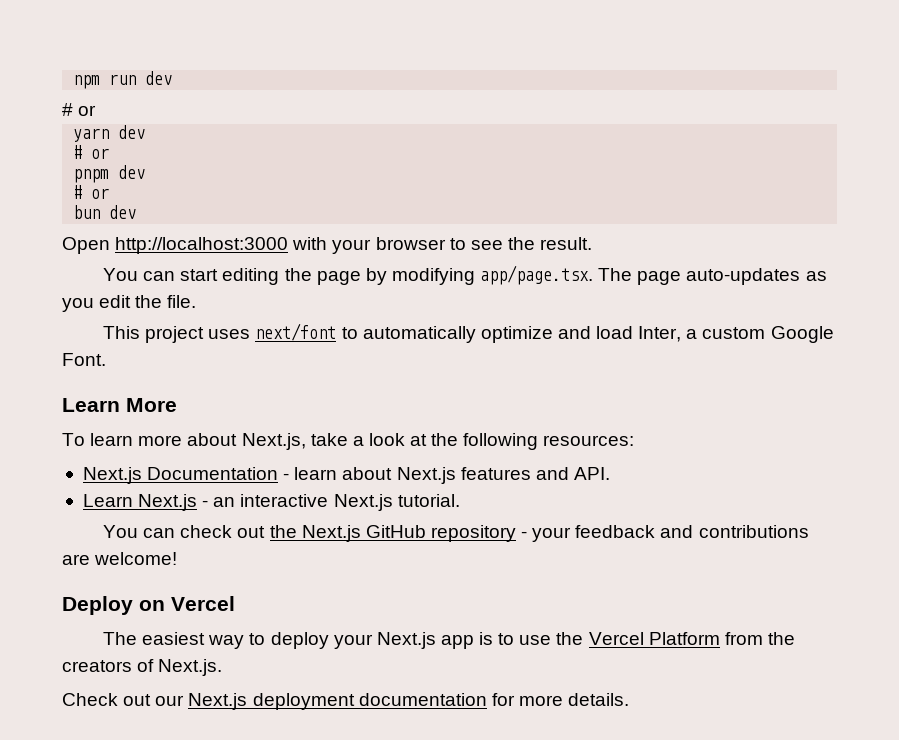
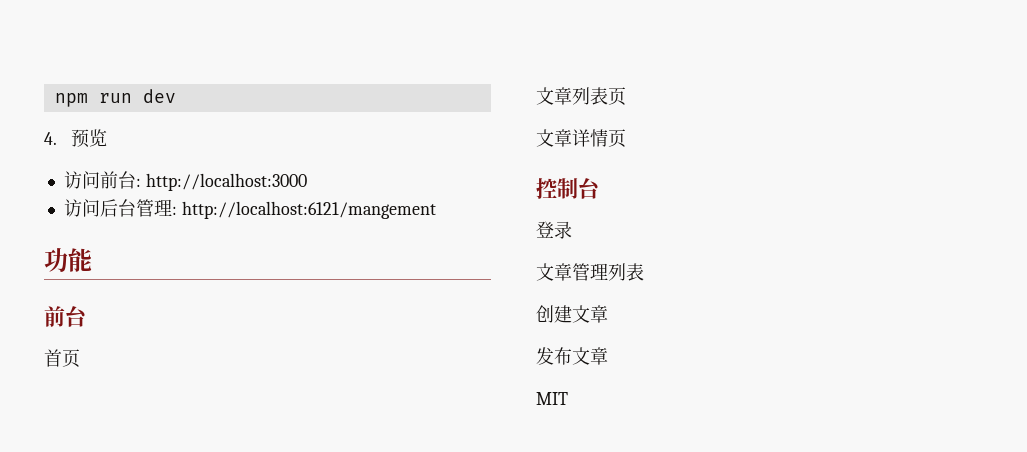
[62,103,97,116] [73,125,146,142] [73,145,110,159] [73,165,146,183] [73,185,110,199] [73,205,137,219] [62,237,593,254] [103,265,827,285] [62,295,197,312] [103,323,834,343] [62,353,106,366] [62,398,177,412] [62,433,635,450] [82,467,610,484] [82,494,460,511] [103,525,809,542] [62,552,178,565] [62,596,235,615] [103,632,795,649] [62,659,223,676] [62,693,630,710] # or // yarn dev // # or // pnpm dev // # or // bun dev // Open http://localhost:3000 with your browser to see the result. // You can start editing the page by modifying app/page.tsx. The page auto-updates as you edit the file. // This project uses next/font to automatically optimize and load Inter, a custom Google Font. // Learn More // To learn more about Next.js, take a look at the following resources: // Next.js Documentation - learn about Next.js features and API. // Learn Next.js - an interactive Next.js tutorial. // You can check out the Next.js GitHub repository - your feedback and contributions are welcome! // Deploy on Vercel // The easiest way to deploy your Next.js app is to use the Vercel Platform from the creators of Next.js. // Check out our Next.js deployment documentation for more details. -> [44,129,108,148] [63,171,307,191] [63,199,436,219] [44,248,92,272] [44,306,87,327] [44,349,80,368] [536,87,626,106] [536,129,626,148] [536,178,600,199] [536,221,572,239] [536,263,644,281] [536,305,608,323] [536,347,608,365] [536,392,568,405] 4.预览 // 访问前台: http://localhost:3000 // 访问后台管理: http://localhost:6121/mangement // 功能 // 前台 // 首页 // 文章列表页 // 文章详情页 // 控制台 // 登录 // 文章管理列表 // 创建文章 // 发布文章 // MIT

